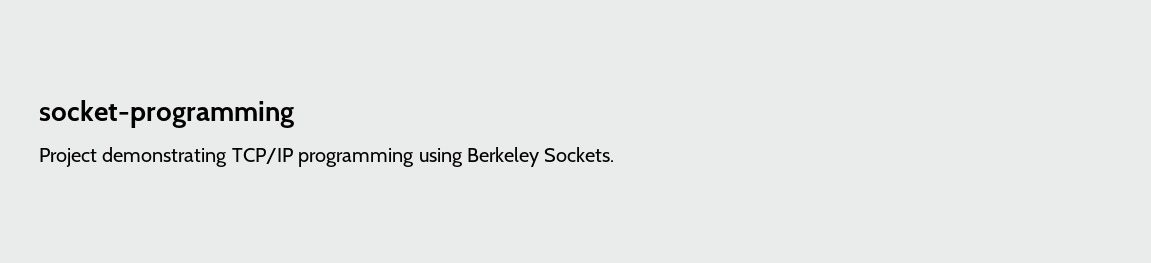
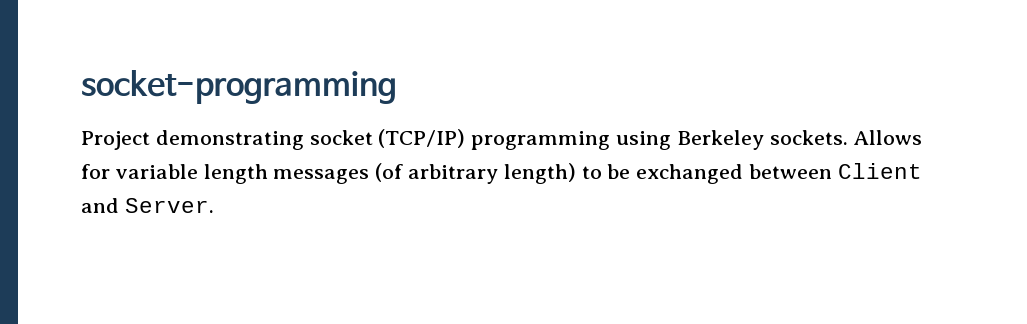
[231,148,293,164] TCP/IP -> [309,129,466,148] socket (TCP/IP)
[544,147,615,162] Sockets. -> [769,130,923,145] [81,163,922,184] [81,198,214,213] sockets. Allows for variable length messages (of arbitrary length) to be exchanged between Client and Server.

